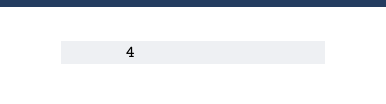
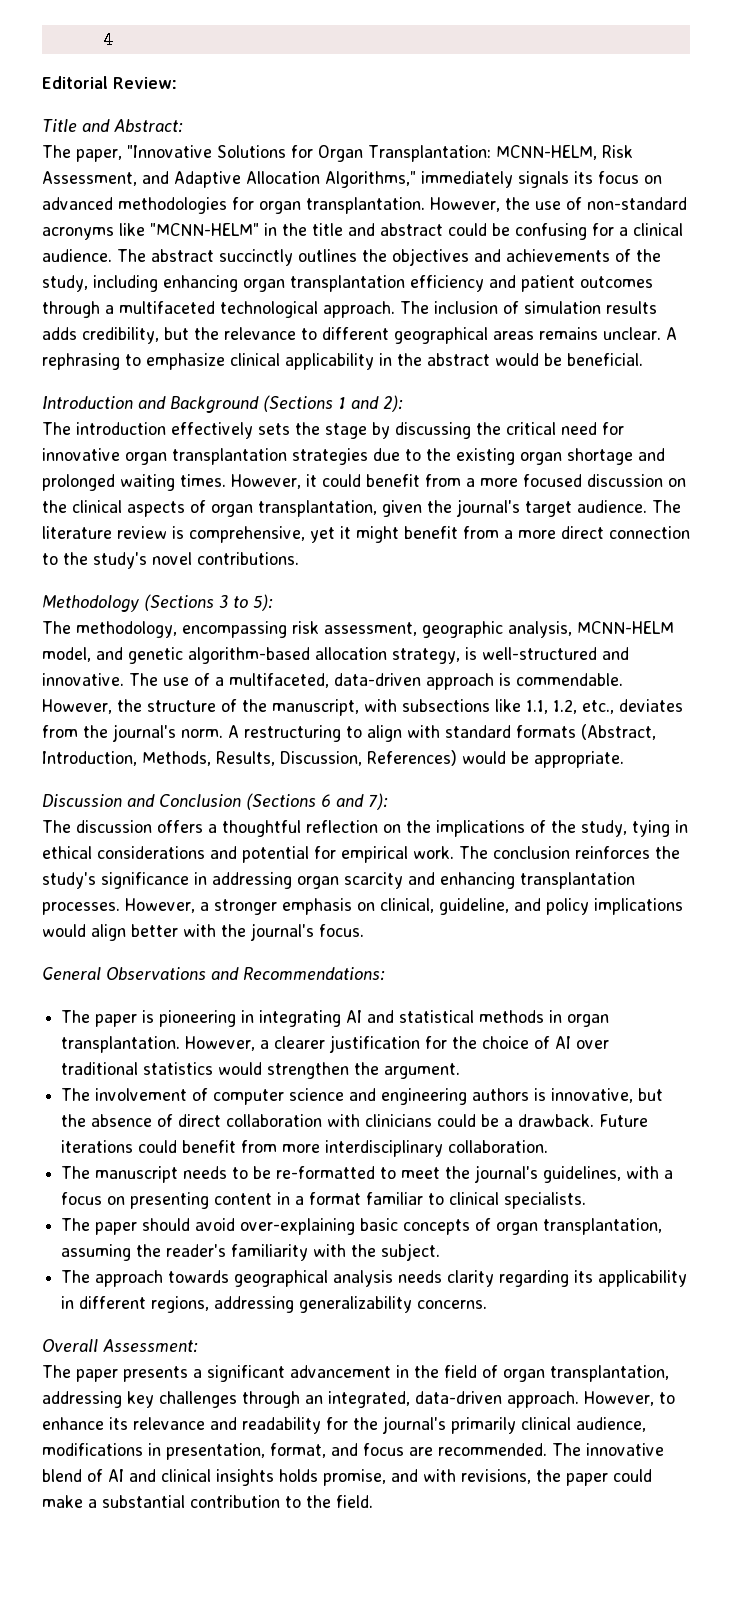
(136, 51) none -> [42,76,177,89] [42,119,183,133] [42,145,633,162] [42,171,662,188] [42,197,687,214] [42,223,683,240] [42,248,661,266] [42,275,653,292] [42,301,657,318] [42,327,677,344] [42,353,643,370] [42,395,403,413] [42,422,624,439] [42,448,665,465] [42,474,686,491] [42,499,681,517] [42,526,690,543] [42,552,299,569] [42,594,273,612] [42,621,674,638] [42,647,629,664] [42,673,623,690] [42,699,683,716] [42,724,656,742] [42,750,624,768] [42,793,388,810] [42,820,688,837] [42,846,680,863] [42,872,635,889] [42,898,683,915] [42,923,364,941] [42,967,385,981] [61,1010,610,1027] [61,1035,610,1053] [61,1062,461,1079] [61,1088,664,1105] [61,1114,649,1127] [61,1140,549,1157] [61,1165,674,1183] [61,1192,587,1209] [61,1218,663,1235] [61,1243,441,1261] [61,1270,688,1287] [61,1296,488,1313] [42,1339,198,1353] [42,1365,669,1382] [42,1391,675,1408] [42,1416,646,1434] [42,1443,664,1460] [42,1469,652,1486] [42,1495,373,1508] // Editorial Review: // Title and Abstract: // The paper, "Innovative Solutions for Organ Transplantation: MCNN-HELM, Risk Assessment, and Adaptive Allocation Algorithms," immediately signals its focus on advanced methodologies for organ transplantation. However, the use of non-standard acronyms like "MCNN-HELM" in the title and abstract could be confusing for a clinical audience. The abstract succinctly outlines the objectives and achievements of the study, including enhancing organ transplantation efficiency and patient outcomes through a multifaceted technological approach. The inclusion of simulation results adds credibility, but the relevance to different geographical areas remains unclear. A rephrasing to emphasize clinical applicability in the abstract would be beneficial. // Introduction and Background (Sections 1 and 2): // The introduction effectively sets the stage by discussing the critical need for innovative organ transplantation strategies due to the existing organ shortage and prolonged waiting times. However, it could benefit from a more focused discussion on the clinical aspects of organ transplantation, given the journal's target audience. The literature review is comprehensive, yet it might benefit from a more direct connection to the study's novel contributions. // Methodology (Sections 3 to 5): // The methodology, encompassing risk assessment, geographic analysis, MCNN-HELM model, and genetic algorithm-based allocation strategy, is well-structured and innovative. The use of a multifaceted, data-driven approach is commendable. However, the structure of the manuscript, with subsections like 1.1, 1.2, etc., deviates from the journal's norm. A restructuring to align with standard formats (Abstract, Introduction, Methods, Results, Discussion, References) would be appropriate. // Discussion and Conclusion (Sections 6 and 7): // The discussion offers a thoughtful reflection on the implications of the study, tying in ethical considerations and potential for empirical work. The conclusion reinforces the study's significance in addressing organ scarcity and enhancing transplantation processes. However, a stronger emphasis on clinical, guideline, and policy implications would align better with the journal's focus. // General Observations and Recommendations: // The paper is pioneering in integrating AI and statistical methods in organ transplantation. However, a clearer justification for the choice of AI over traditional statistics would strengthen the argument. // The involvement of computer science and engineering authors is innovative, but the absence of direct collaboration with clinicians could be a drawback. Future iterations could benefit from more interdisciplinary collaboration. // The manuscript needs to be re-formatted to meet the journal's guidelines, with a focus on presenting content in a format familiar to clinical specialists. // The paper should avoid over-explaining basic concepts of organ transplantation, assuming the reader's familiarity with the subject. // The approach towards geographical analysis needs clarity regarding its applicability in different regions, addressing generalizability concerns. // Overall Assessment: // The paper presents a significant advancement in the field of organ transplantation, addressing key challenges through an integrated, data-driven approach. However, to enhance its relevance and readability for the journal's primarily clinical audience, modifications in presentation, format, and focus are recommended. The innovative blend of AI and clinical insights holds promise, and with revisions, the paper could make a substantial contribution to the field.

